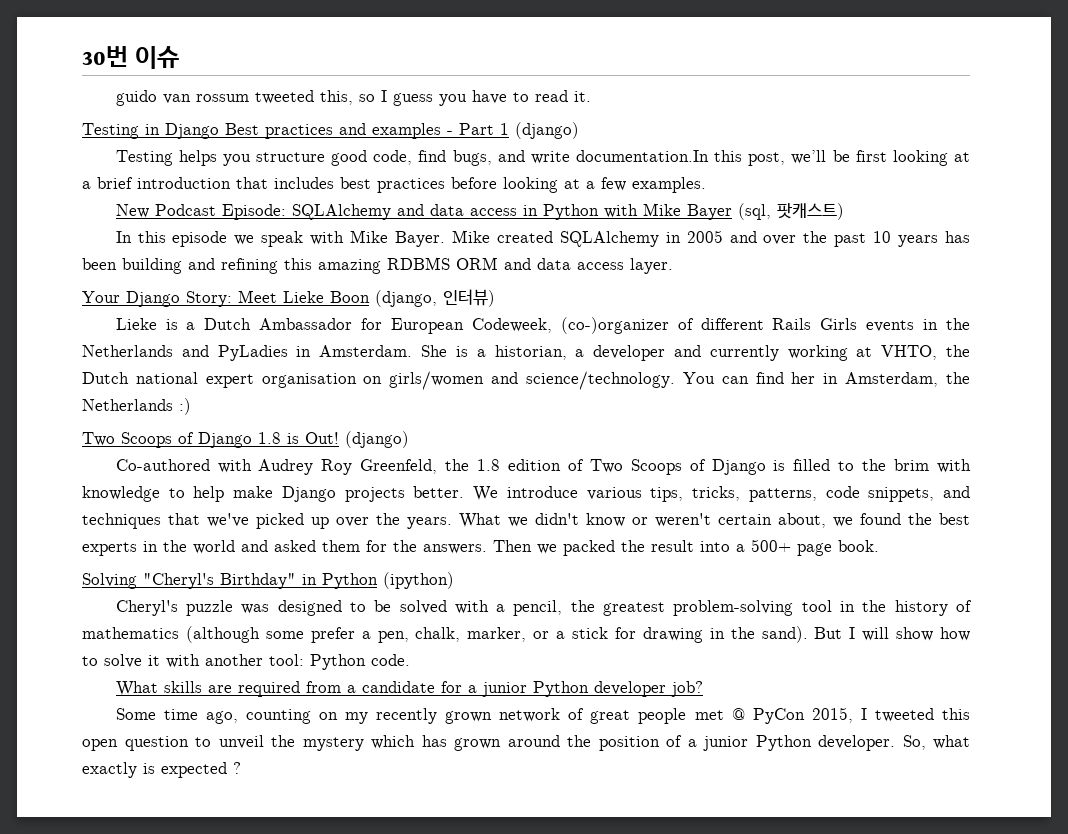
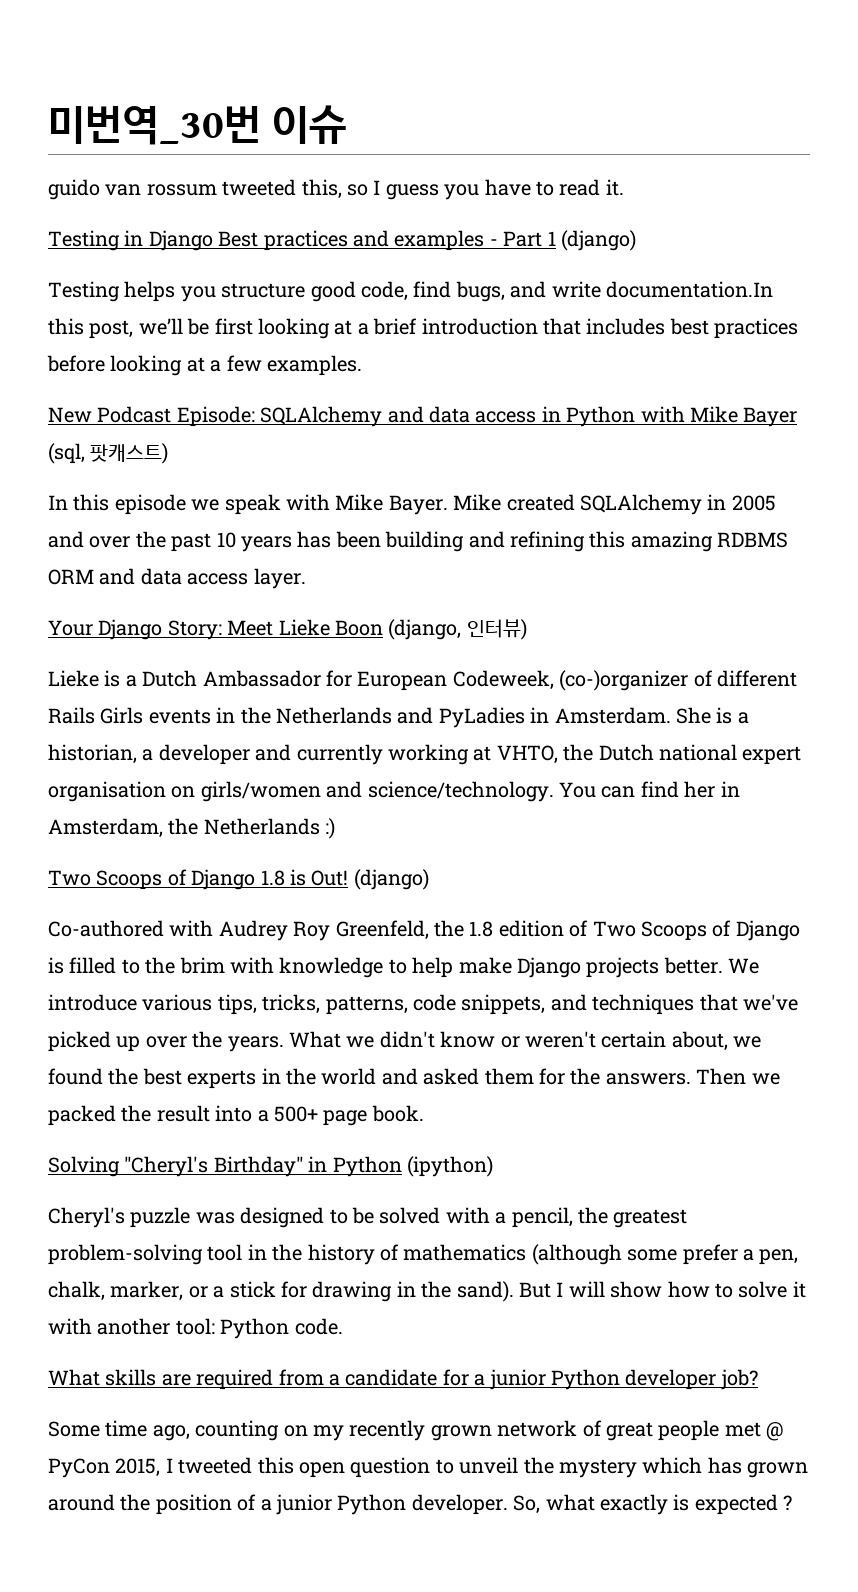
[82,46,128,67] 30번 -> [48,106,261,145] 미번역_30번

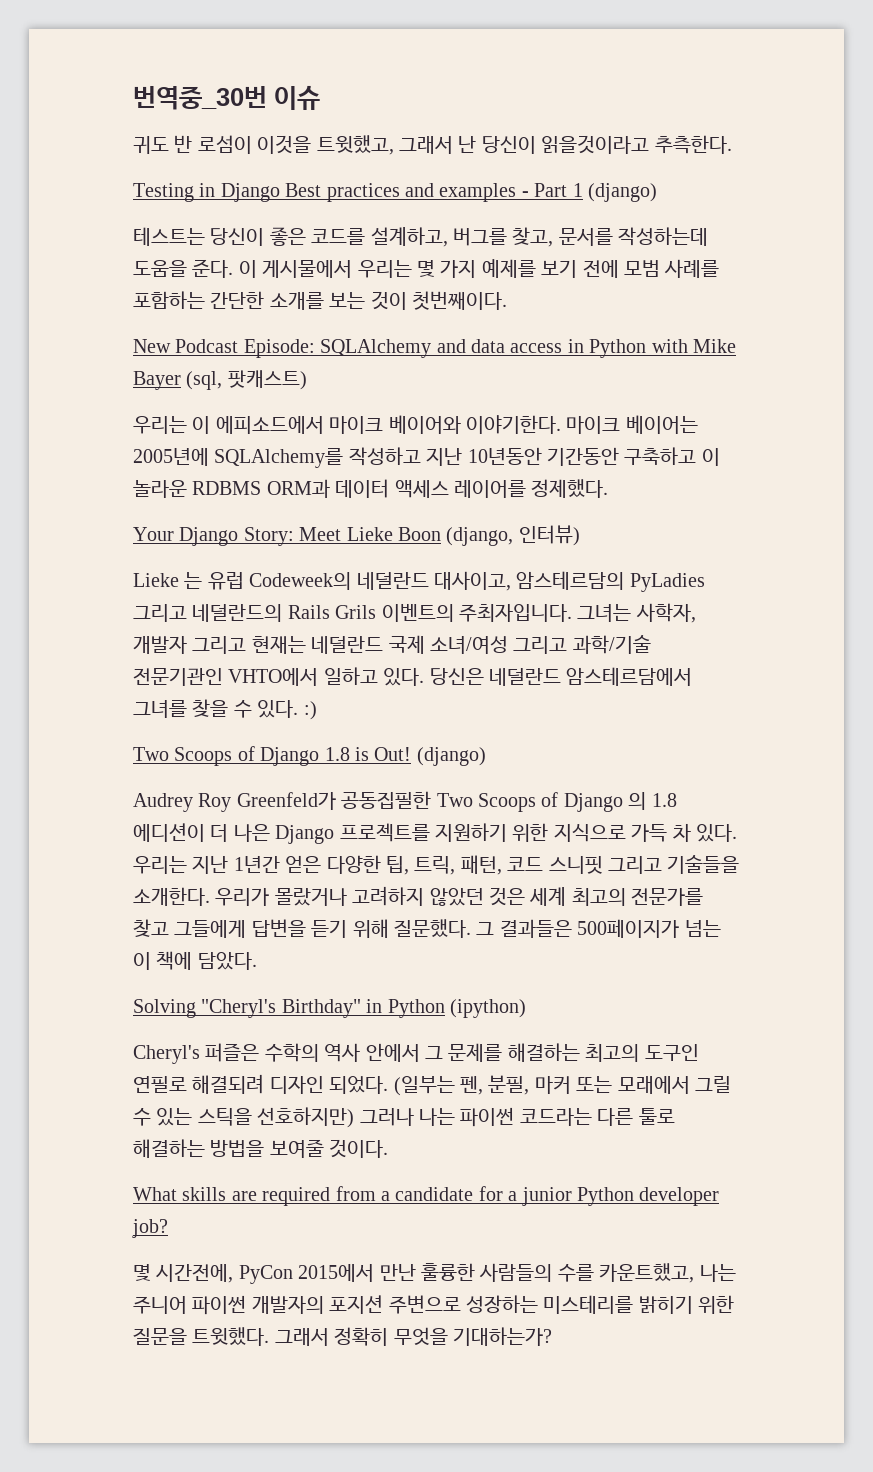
[48,106,261,145] 미번역_30번 -> [133,86,267,110] 번역중_30번
[48,179,624,200] guido van rossum tweeted this, so I guess you have to read it. -> [133,135,732,155] 귀도 반 로섬이 이것을 트윗했고, 그래서 난 당신이 읽을것이라고 추측한다.
[48,281,773,302] [48,318,799,339] [47,355,362,376] Testing helps you structure good code, find bugs, and write documentation.In this post, we’ll be first looking at a brief introduction that includes best practices before looking at a few examples. -> [133,227,709,247] [133,259,720,278] [133,291,507,310] 테스트는 당신이 좋은 코드를 설계하고, 버그를 찾고, 문서를 작성하는데 도움을 준다. 이 게시물에서 우리는 몇 가지 예제를 보기 전에 모범 사례를 포함하는 간단한 소개를 보는 것이 첫번째이다.
[48,494,776,515] [48,531,789,552] [48,568,306,589] In this episode we speak with Mike Bayer. Mike created SQLAlchemy in 2005 and over the past 10 years has been building and refining this amazing RDBMS ORM and data access layer. -> [133,415,698,434] [133,447,720,468] [133,479,609,498] 우리는 이 에피소드에서 마이크 베이어와 이야기한다. 마이크 베이어는 2005년에 SQLAlchemy를 작성하고 지난 10년동안 기간동안 구축하고 이 놀라운 RDBMS ORM과 데이터 액세스 레이어를 정제했다.
[104,670,797,691] [48,707,749,728] [48,744,802,765] [48,781,740,802] [48,818,320,838] is a Dutch Ambassador for European Codeweek, (co-)organizer of different Rails Girls events in the Netherlands and PyLadies in Amsterdam. She is a historian, a developer and currently working at VHTO, the Dutch national expert organisation on girls/women and science/technology. You can find her in Amsterdam, the Netherlands -> [184,571,705,592] [133,603,696,623] [133,635,651,654] [133,667,693,686] [133,699,299,718] 는 유럽 Codeweek의 네덜란드 대사이고, 암스테르담의 PyLadies 그리고 네덜란드의 Rails Grils 이벤트의 주최자입니다. 그녀는 사학자, 개발자 그리고 현재는 네덜란드 국제 소녀/여성 그리고 과학/기술 전문기관인 VHTO에서 일하고 있다. 당신은 네덜란드 암스테르담에서 그녀를 찾을 수 있다.
[48,920,800,941] [48,957,760,978] [48,994,798,1015] [48,1031,762,1052] [48,1068,780,1089] [48,1105,424,1126] Co-authored with Audrey Roy Greenfeld, the 1.8 edition of Two Scoops of Django is filled to the brim with knowledge to help make Django projects better. We introduce various tips, tricks, patterns, code snippets, and techniques that we've picked up over the years. What we didn't know or weren't certain about, we found the best experts in the world and asked them for the answers. Then we packed the result into a 500+ page book. -> [133,791,677,812] [133,823,737,844] [133,855,740,875] [133,886,704,906] [133,919,721,938] [133,951,257,970] Audrey Roy Greenfeld가 공동집필한 Two Scoops of Django 의 1.8 에디션이 더 나은 Django 프로젝트를 지원하기 위한 지식으로 가득 차 있다. 우리는 지난 1년간 얻은 다양한 팁, 트릭, 패턴, 코드 스니핏 그리고 기술들을 소개한다. 우리가 몰랐거나 고려하지 않았던 것은 세계 최고의 전문가를 찾고 그들에게 답변을 듣기 위해 질문했다. 그 결과들은 500페이지가 넘는 이 책에 담았다.
[130,1207,688,1228] [48,1244,799,1265] [48,1281,806,1302] [48,1318,343,1339] puzzle was designed to be solved with a pencil, the greatest problem-solving tool in the history of mathematics (although some prefer a pen, chalk, marker, or a stick for drawing in the sand). But I will show how to solve it with another tool: Python code. -> [205,1043,699,1062] [133,1074,731,1096] [133,1107,675,1128] [133,1139,389,1158] 퍼즐은 수학의 역사 안에서 그 문제를 해결하는 최고의 도구인 연필로 해결되려 디자인 되었다. (일부는 펜, 분필, 마커 또는 모래에서 그릴 수 있는 스틱을 선호하지만) 그러나 나는 파이썬 코드라는 다른 툴로 해결하는 방법을 보여줄 것이다.
[48,1420,785,1441] [48,1457,809,1478] [48,1494,793,1515] Some time ago, counting on my recently grown network of great people met @ PyCon 2015, I tweeted this open question to unveil the mystery which has grown around the position of a junior Python developer. So, what exactly is expected ? -> [133,1263,736,1284] [133,1295,735,1315] [133,1327,552,1346] 몇 시간전에, PyCon 2015에서 만난 훌륭한 사람들의 수를 카운트했고, 나는 주니어 파이썬 개발자의 포지션 주변으로 성장하는 미스테리를 밝히기 위한 질문을 트윗했다. 그래서 정확히 무엇을 기대하는가?

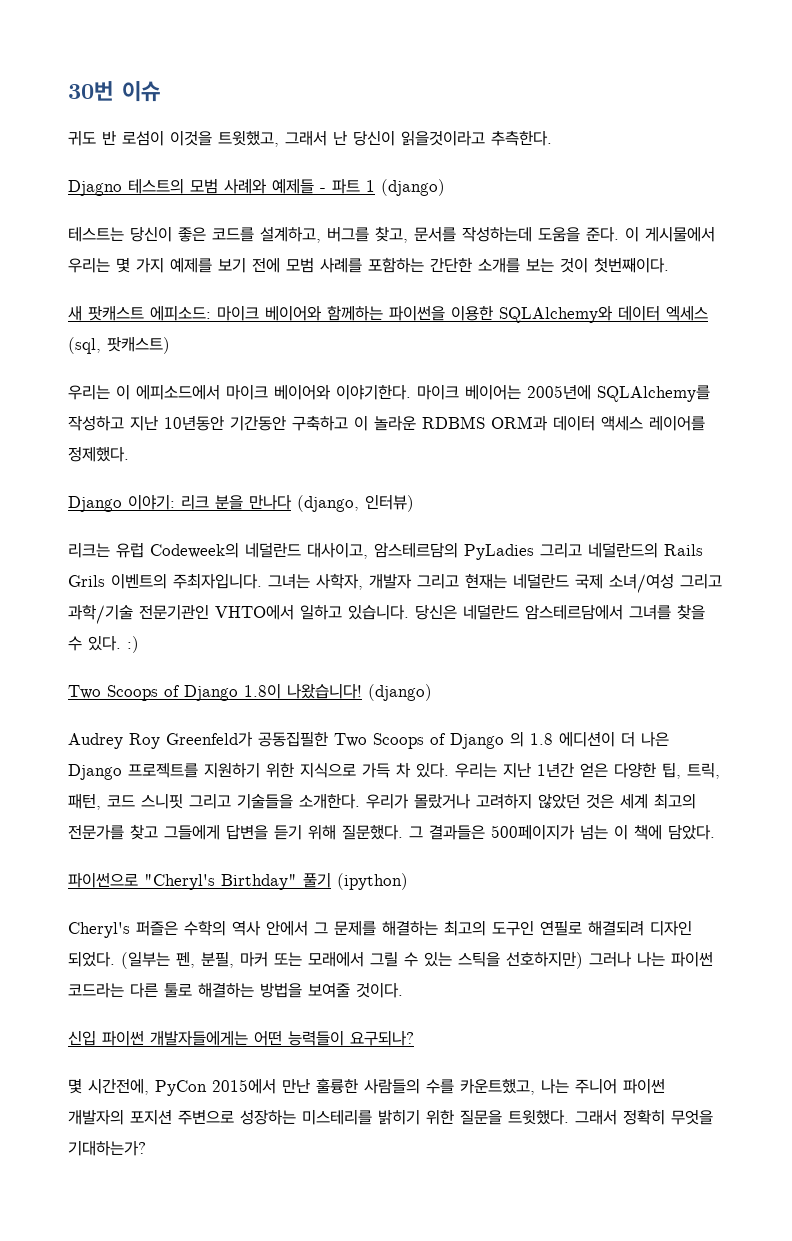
[133,86,267,110] 번역중_30번 -> [68,81,113,101] 30번
[133,183,568,202] Testing in Django Best practices and examples - Part -> [68,178,360,196] Djagno 테스트의 모범 사례와 예제들 - 파트
[133,339,736,358] [133,371,181,390] New Podcast Episode: SQLAlchemy and data access in Python with Mike Bayer -> [68,305,708,323] 새 팟캐스트 에피소드: 마이크 베이어와 함께하는 파이썬을 이용한 SQLAlchemy와 데이터 엑세스
[133,527,441,546] Your Django Story: Meet Lieke Boon -> [68,494,292,512] Django 이야기: 리크 분을 만나다
[133,572,203,589] Lieke 는 -> [68,542,110,558] 리크는
[383,668,425,686] 있다. -> [348,604,409,620] 있습니다.
[324,747,412,761] 1.8 is Out! -> [244,683,362,699] 1.8이 나왔습니다!
[133,999,196,1018] Solving -> [68,872,138,888] 파이썬으로
[366,999,445,1018] in Python -> [303,872,331,888] 풀기
[133,1186,720,1206] [132,1219,168,1238] What skills are required from a candidate for a junior Python developer job? -> [68,1030,414,1046] 신입 파이썬 개발자들에게는 어떤 능력들이 요구되나?

